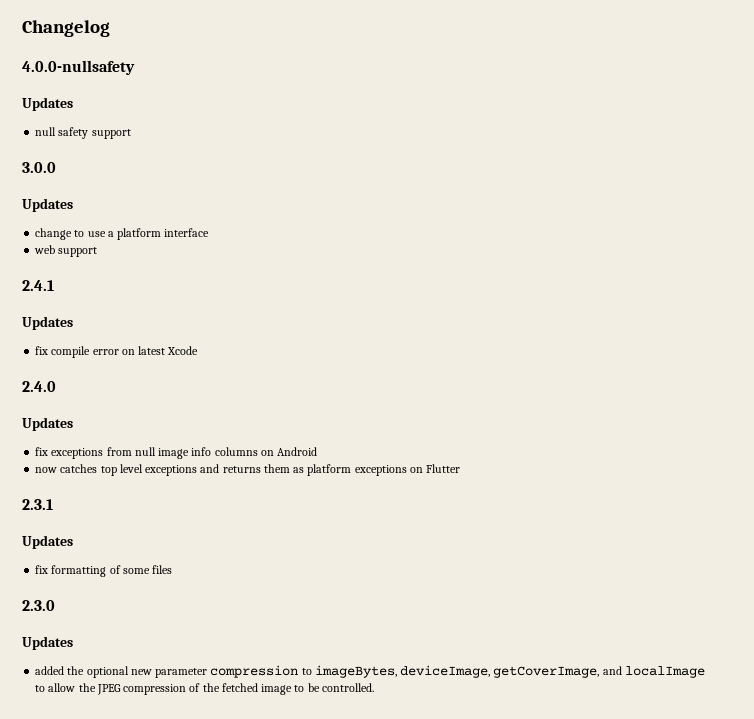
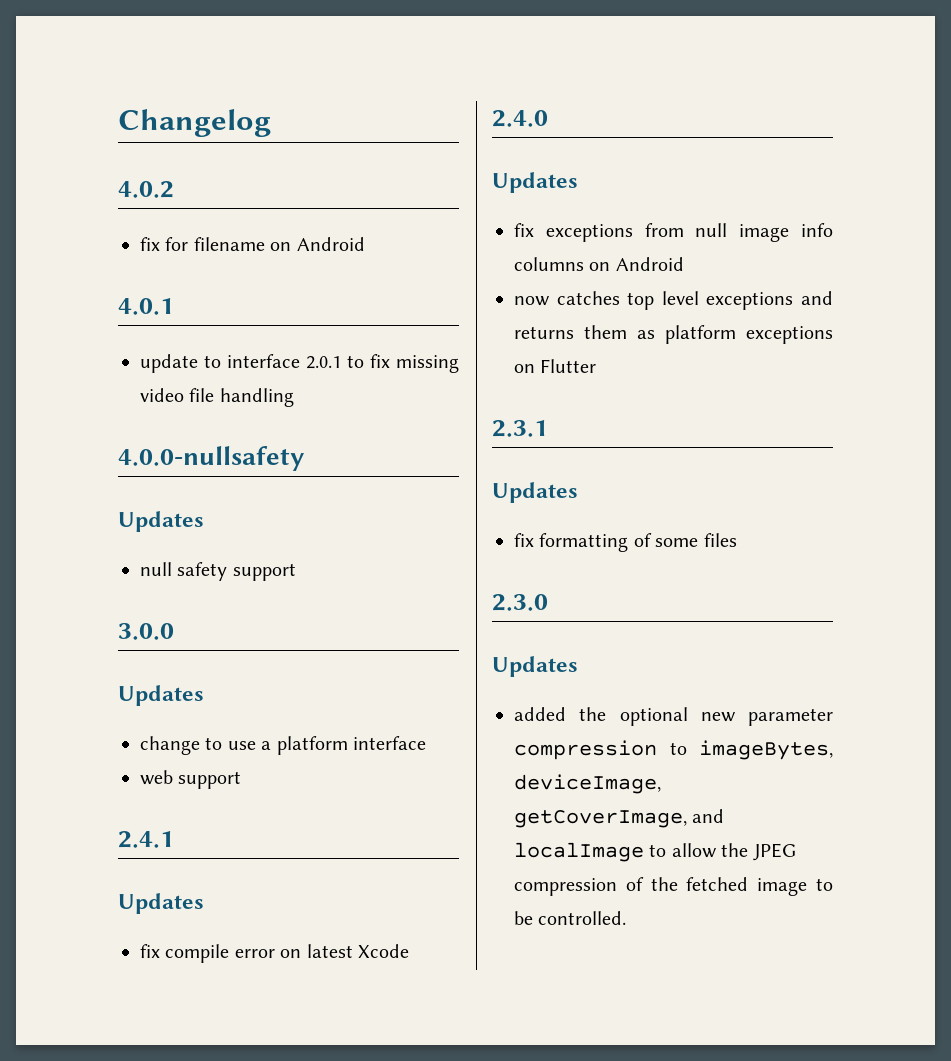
(110, 28) none -> [118,181,174,198] [140,237,365,251] [118,298,174,315] [140,354,459,373] [140,388,294,407] // 4.0.2 // fix for filename on Android // 4.0.1 // update to interface 2.0.1 to fix missing video file handling

